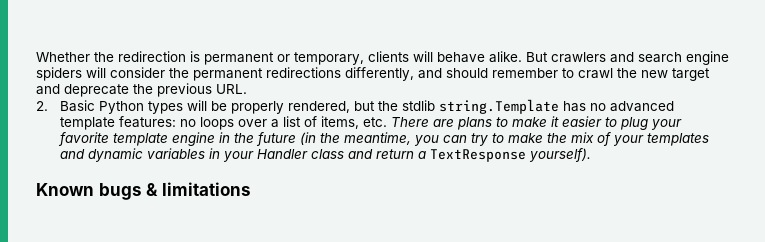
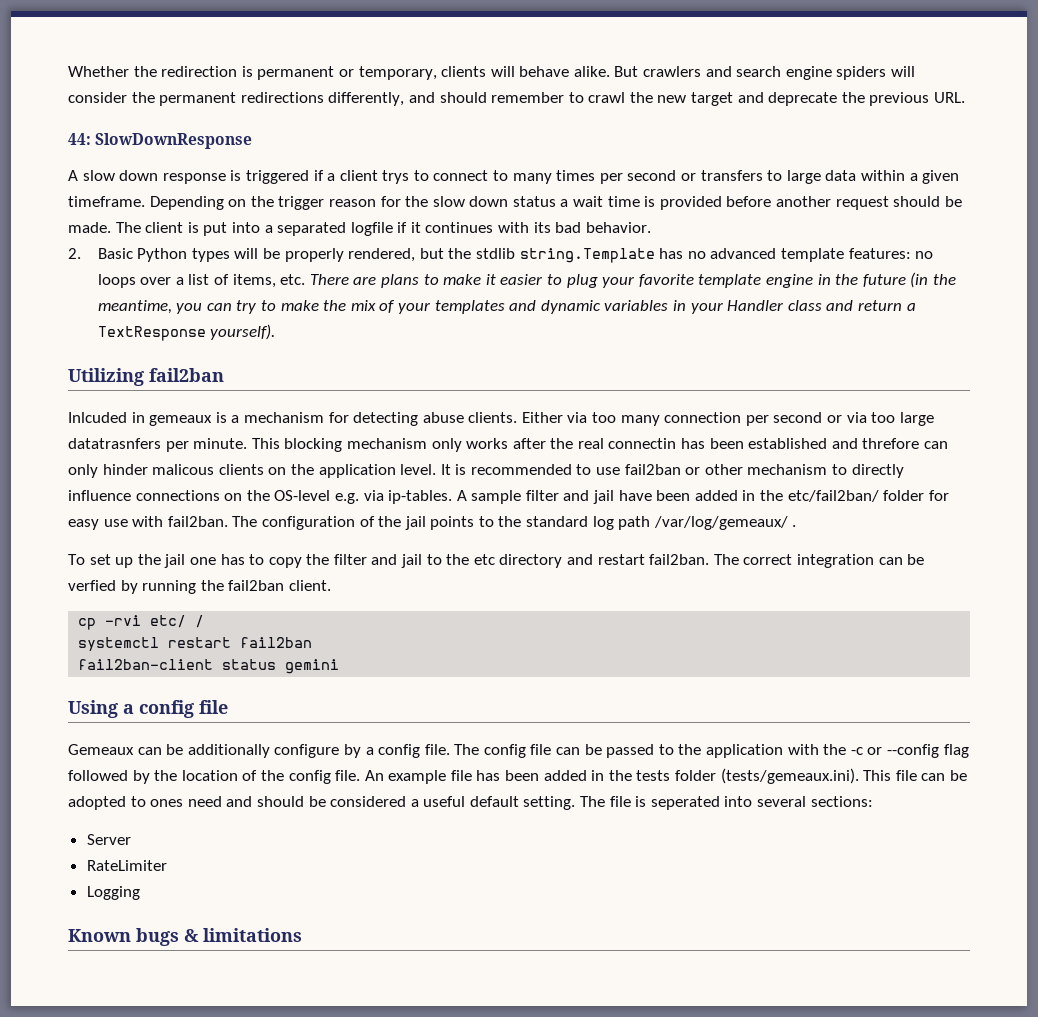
(247, 89) none -> [68,133,253,149] [68,170,960,184] [68,196,962,210] [68,222,651,236] // 44: SlowDownResponse // A slow down response is triggered if a client trys to connect to many times per second or transfers to large data within a given timeframe. Depending on the trigger reason for the slow down status a wait time is provided before another request should be made. The client is put into a separated logfile if it continues with its bad behavior.
(592, 155) none -> [68,368,224,386] [68,412,934,426] [68,438,949,452] [68,464,904,478] [68,490,949,504] [68,516,797,530] [68,554,925,568] [68,580,331,594] [78,615,205,630] [78,637,313,651] [78,659,340,674] [68,700,228,718] [68,744,969,758] [68,768,967,784] [68,796,873,810] [86,834,131,845] [86,860,167,871] [86,886,140,900] // Utilizing fail2ban // Inlcuded in gemeaux is a mechanism for detecting abuse clients. Either via too many connection per second or via too large datatrasnfers per minute. This blocking mechanism only works after the real connectin has been established and threfore can only hinder malicous clients on the application level. It is recommended to use fail2ban or other mechanism to directly influence connections on the OS-level e.g. via ip-tables. A sample filter and jail have been added in the etc/fail2ban/ folder for easy use with fail2ban. The configuration of the jail points to the standard log path /var/log/gemeaux/ . // To set up the jail one has to copy the filter and jail to the etc directory and restart fail2ban. The correct integration can be verfied by running the fail2ban client. // cp -rvi etc/ / // systemctl restart fail2ban // fail2ban-client status gemini // Using a config file // Gemeaux can be additionally configure by a config file. The config file can be passed to the application with the -c or --config flag followed by the location of the config file. An example file has been added in the tests folder (tests/gemeaux.ini). This file can be adopted to ones need and should be considered a useful default setting. The file is seperated into several sections: // Server // RateLimiter // Logging

